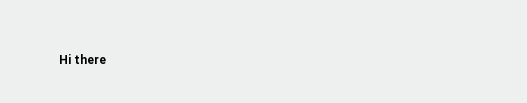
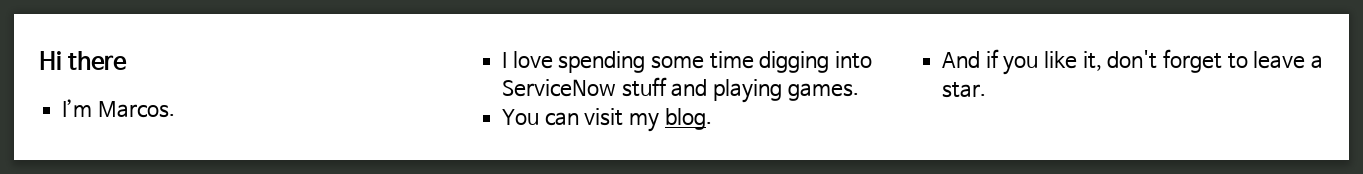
(107, 59) none -> [62,99,175,118] [502,51,873,73] [502,77,859,103] [502,108,712,132] [942,49,1324,75] [942,82,987,98] // I’m Marcos. // I love spending some time digging into ServiceNow stuff and playing games. // You can visit my blog. // And if you like it, don't forget to leave a star.

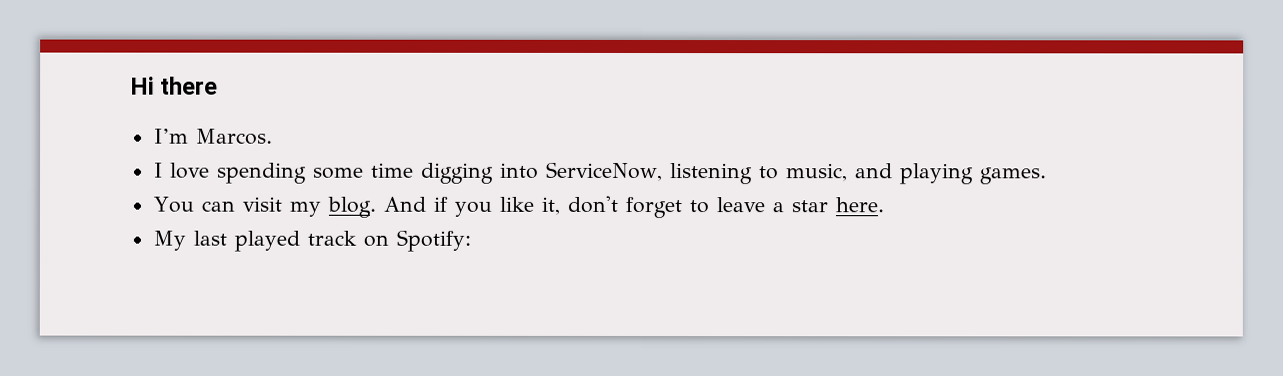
[502,77,667,97] ServiceNow stuff -> [545,161,848,185] ServiceNow, listening to music,
(712, 119) // -> (376, 207) none
[942,82,987,98] star. -> [790,197,884,213] [152,229,471,252] star here. // My last played track on Spotify:

